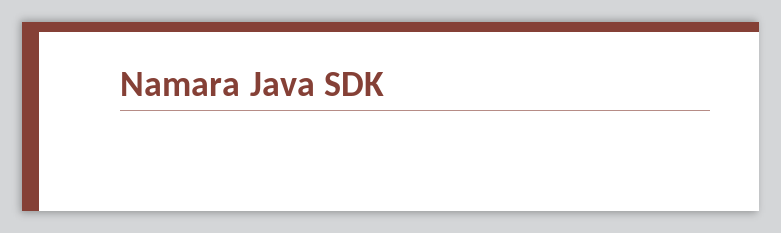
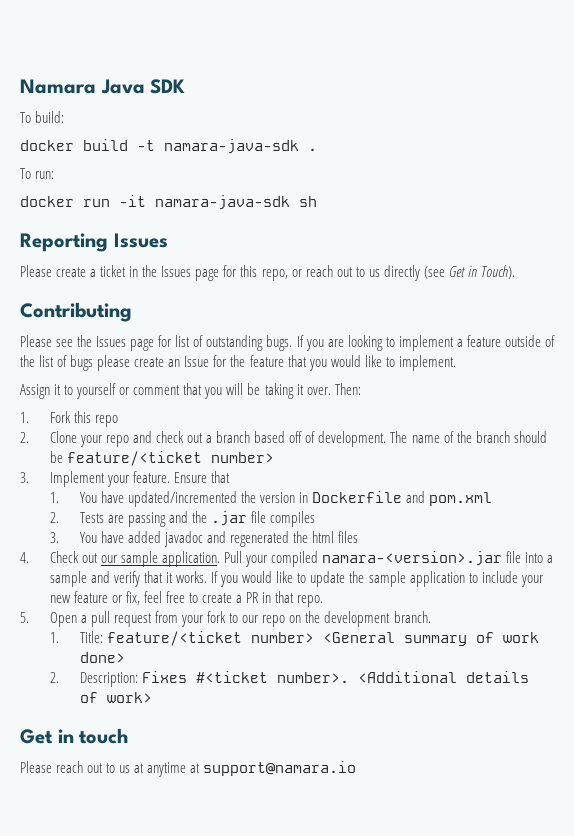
(385, 84) none -> [20,111,65,123] [20,139,317,154] [20,168,55,179] [20,195,317,210] [20,233,168,252] [20,265,515,281] [20,302,132,322] [20,335,555,351] [20,355,456,371] [20,383,361,399] [20,411,118,427] [20,431,547,447] [49,451,274,466] [20,471,231,487] [49,491,493,507] [49,511,316,527] [49,531,359,547] [20,551,554,567] [49,571,543,587] [49,591,324,607] [20,611,431,627] [49,631,539,646] [79,652,125,663] [49,671,529,687] [79,692,152,703] [20,728,129,744] [20,761,357,777] // To build: // docker build -t namara-java-sdk . // To run: // docker run -it namara-java-sdk sh // Reporting Issues // Please create a ticket in the Issues page for this repo, or reach out to us directly (see Get in Touch). // Contributing // Please see the Issues page for list of outstanding bugs. If you are looking to implement a feature outside of the list of bugs please create an Issue for the feature that you would like to implement. // Assign it to yourself or comment that you will be taking it over. Then: // 1. Fork this repo // 2. Clone your repo and check out a branch based off of development. The name of the branch should be feature/<ticket number> // 3. Implement your feature. Ensure that // 1. You have updated/incremented the version in Dockerfile and pom.xml // 2. Tests are passing and the .jar file compiles // 3. You have added javadoc and regenerated the html files // 4. Check out our sample application. Pull your compiled namara-<version>.jar file into a sample and verify that it works. If you would like to update the sample application to include your new feature or fix, feel free to create a PR in that repo. // 5. Open a pull request from your fork to our repo on the development branch. // 1. Title: feature/<ticket number> <General summary of work done> // 2. Description: Fixes #<ticket number>. <Additional details of work> // Get in touch // Please reach out to us at anytime at support@namara.io

